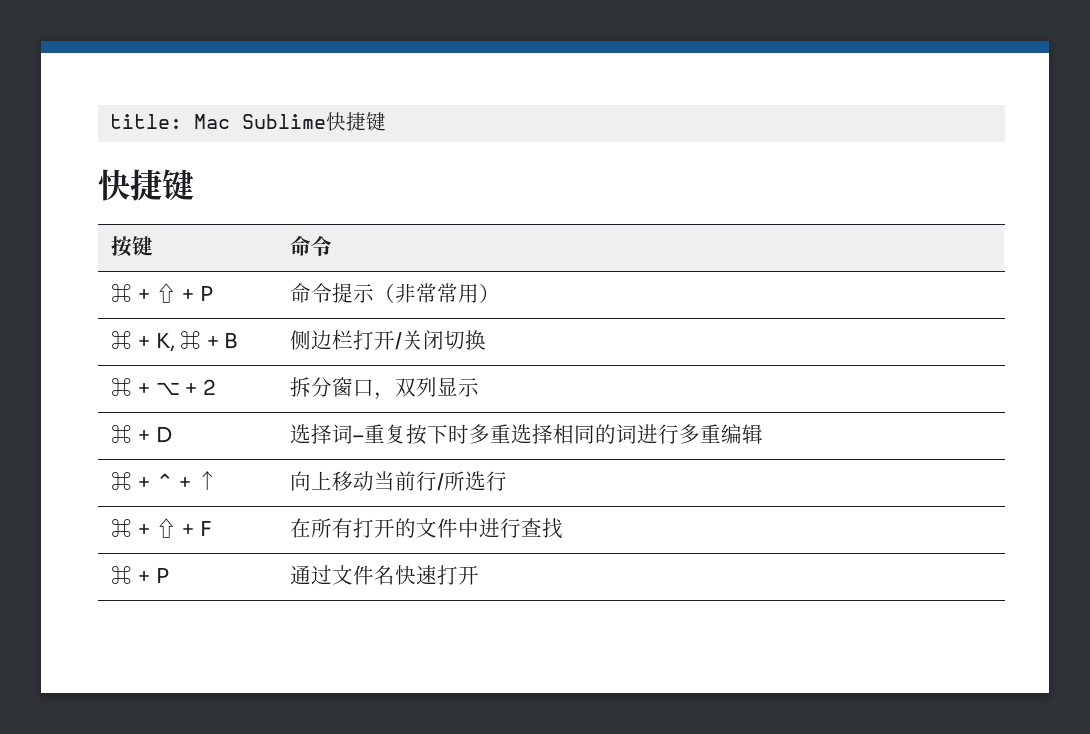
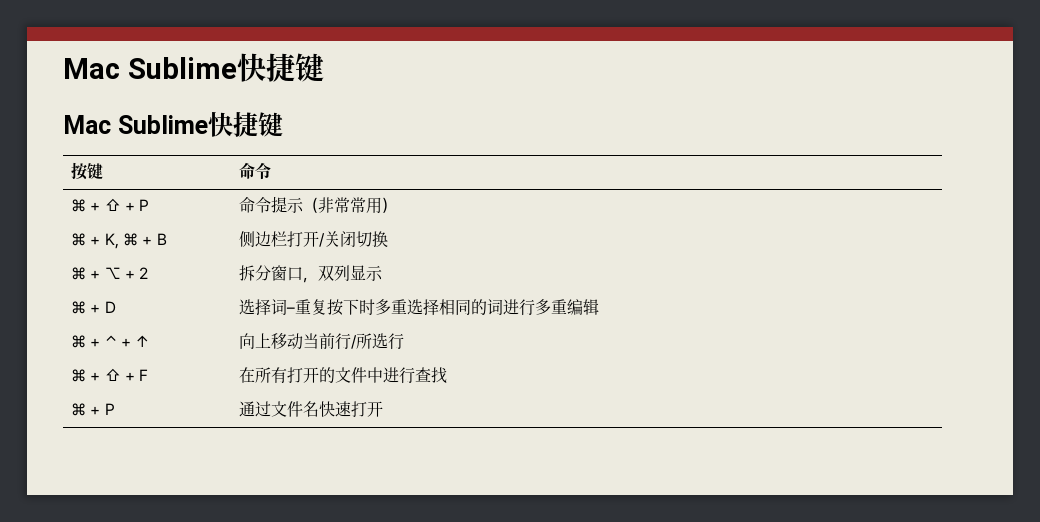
[110,112,387,131] title: Mac Sublime快捷键 // -> [63,53,324,82] [63,115,208,134] Mac Sublime快捷键 // Mac Sublime

